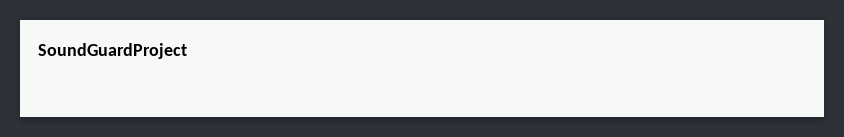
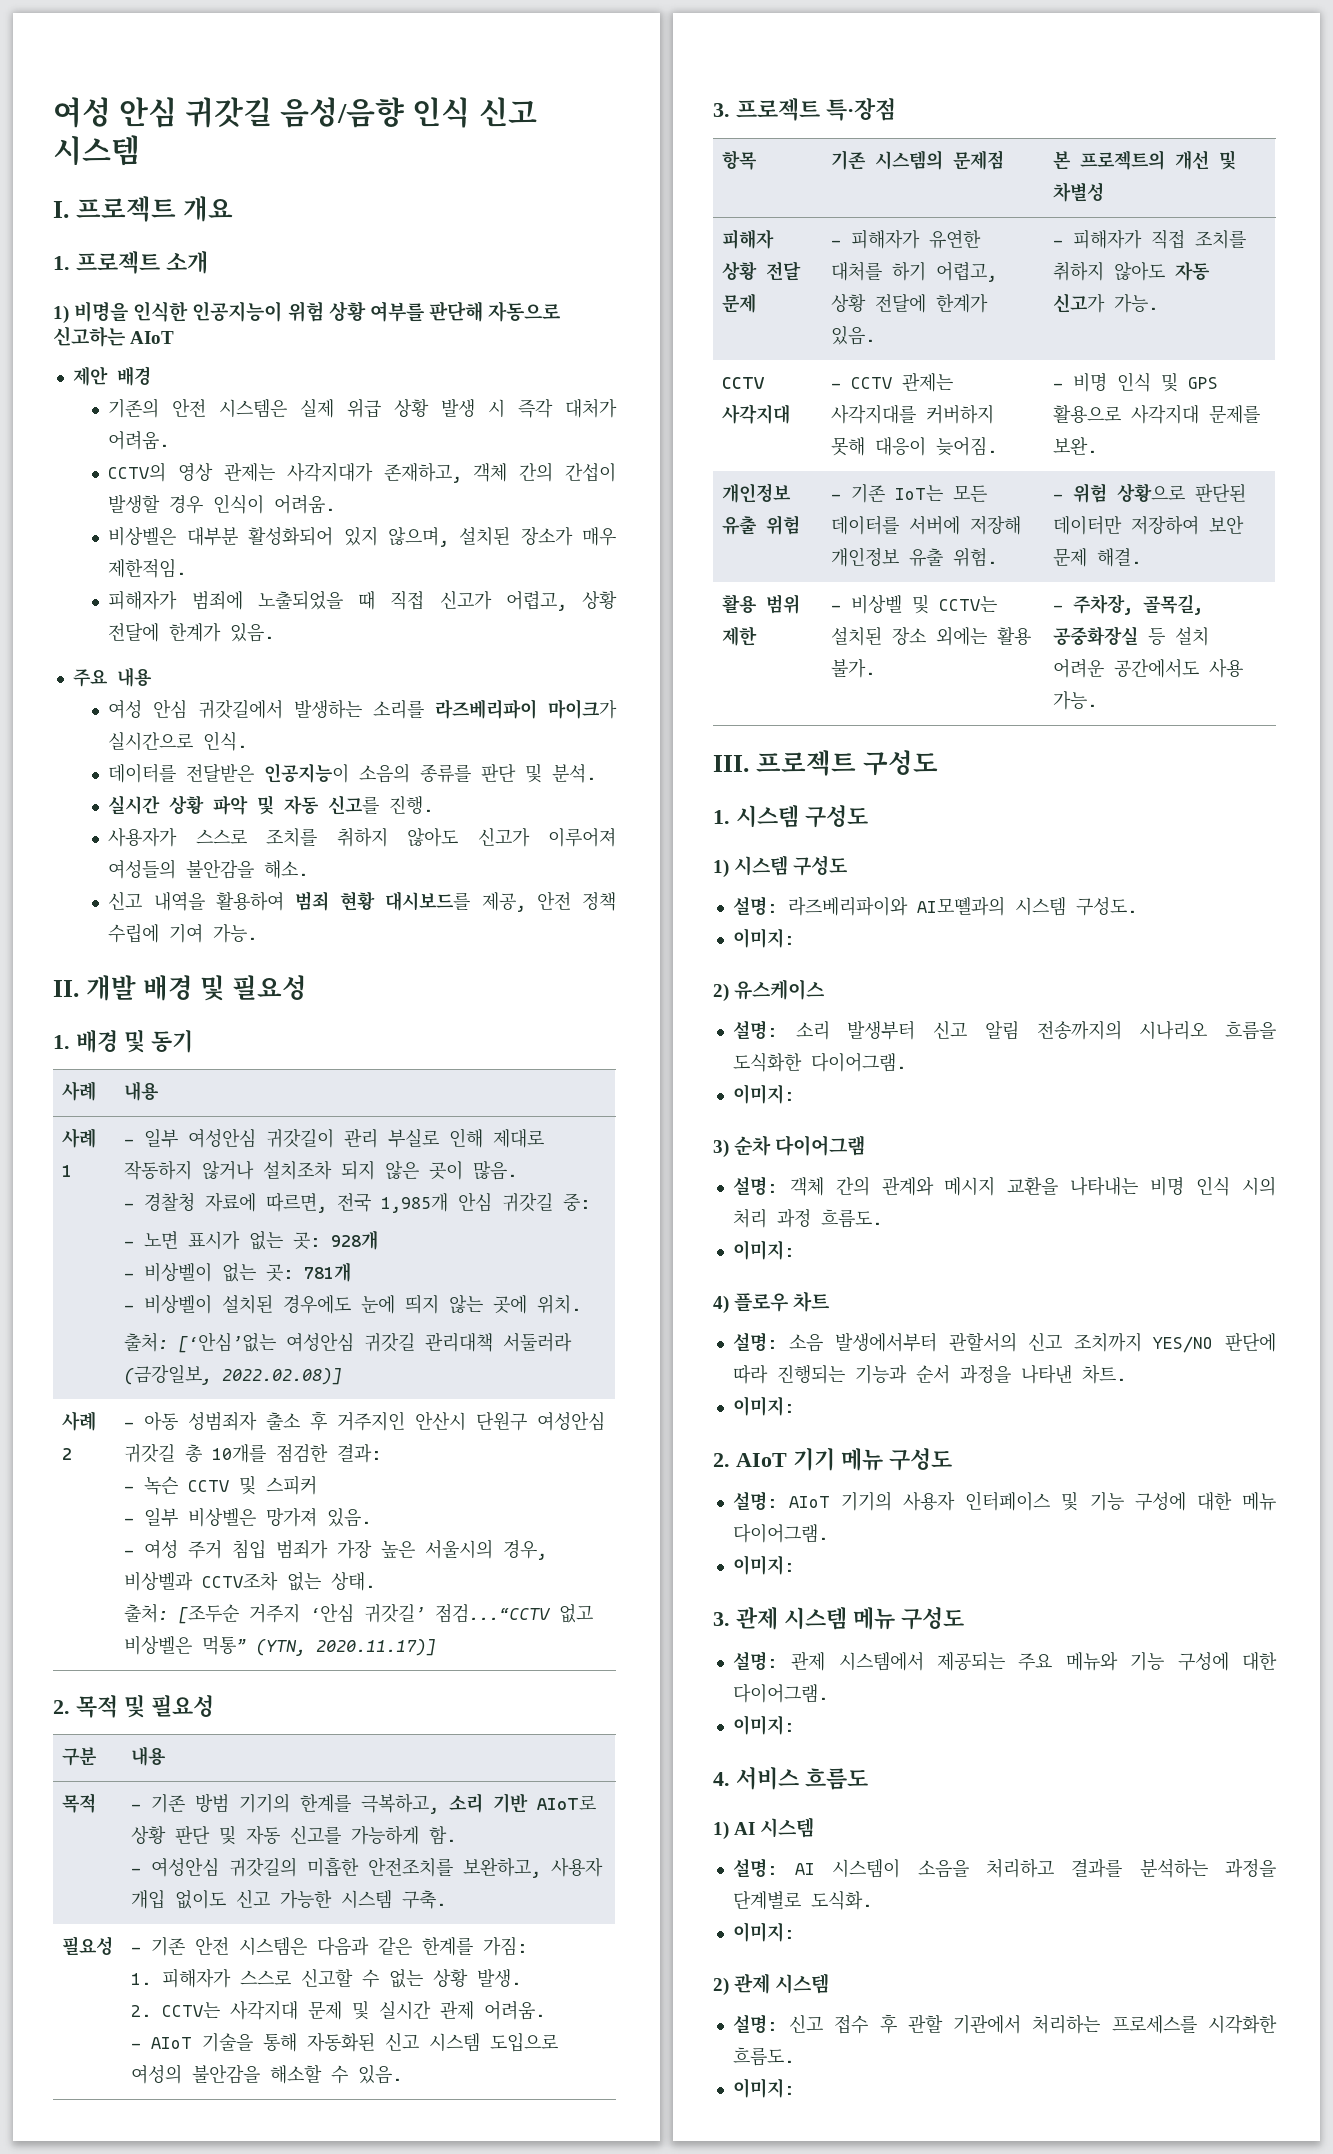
[38,43,187,59] SoundGuardProject -> [53,97,537,128] [53,135,140,166] [53,196,233,222] [53,251,208,274] [53,301,562,324] [53,326,175,347] [72,366,151,386] [108,398,617,418] [108,431,171,450] [108,462,616,483] [108,494,337,514] [108,526,616,547] [108,559,188,578] [108,590,617,611] [108,623,276,642] [72,667,152,687] [108,699,617,719] [108,731,249,751] [108,763,598,783] [108,795,435,815] [108,827,616,847] [108,859,310,879] [108,891,616,912] [108,924,259,943] [53,975,307,1001] [53,1029,193,1053] [61,1081,96,1101] [123,1081,159,1101] [61,1128,96,1148] [61,1165,72,1177] [123,1128,544,1148] [123,1160,518,1180] [123,1192,591,1213] [123,1230,378,1250] [123,1262,351,1282] [123,1294,582,1314] [123,1332,572,1353] [123,1364,342,1385] [61,1411,96,1431] [61,1448,72,1460] [123,1411,605,1431] [123,1443,382,1463] [123,1475,317,1495] [123,1507,372,1527] [123,1539,547,1560] [123,1571,376,1591] [123,1603,593,1624] [123,1635,436,1656] [53,1694,214,1718] [61,1747,97,1766] [130,1746,166,1766] [61,1793,96,1813] [130,1793,596,1814] [130,1825,457,1845] [130,1857,603,1878] [130,1890,447,1909] [61,1936,113,1955] [130,1936,528,1956] [130,1968,522,1988] [130,2000,546,2020] [130,2032,558,2052] [130,2064,403,2084] [713,98,896,121] [721,150,757,170] [830,150,1004,170] [1052,150,1236,170] [1052,182,1104,202] [721,229,774,249] [721,261,801,281] [721,293,756,313] [830,229,981,249] [830,261,997,282] [830,294,988,313] [830,326,876,345] [1052,229,1246,249] [1052,261,1210,281] [1052,293,1159,313] [721,377,765,389] [721,404,790,424] [830,373,953,392] [830,404,994,424] [830,437,998,456] [1052,372,1218,392] [1052,404,1260,424] [1052,437,1098,455] [721,483,791,503] [721,515,800,535] [830,484,987,503] [830,515,1021,535] [830,547,998,567] [1052,483,1246,503] [1052,515,1244,535] [1052,548,1142,567] [721,594,800,614] [721,626,757,646] [830,595,997,614] [830,626,1031,646] [830,659,876,678] [1052,594,1203,615] [1052,626,1209,646] [1052,659,1243,678] [1052,691,1098,710] [713,750,938,776] [713,805,868,828] [713,855,849,878] [732,896,1138,916] [732,928,795,948] [713,979,826,1002] [732,1020,1276,1040] [732,1052,907,1072] [732,1084,795,1104] [713,1135,866,1158] [732,1176,1276,1196] [732,1208,883,1228] [732,1240,795,1260] [713,1291,831,1314] [732,1332,1276,1353] [732,1364,1127,1384] [732,1396,795,1416] [713,1447,952,1471] [732,1491,1276,1511] [732,1523,829,1543] [732,1555,795,1575] [713,1607,964,1630] [732,1651,1277,1671] [732,1683,829,1703] [732,1715,795,1735] [713,1767,868,1790] [713,1817,815,1840] [732,1858,1276,1878] [732,1891,873,1910] [732,1922,795,1942] [713,1973,830,1996] [732,2014,1277,2034] [732,2047,795,2066] [732,2078,795,2098] 여성 안심 귀갓길 음성/음향 인식 신고 시스템 // I. 프로젝트 개요 // 1. 프로젝트 소개 // 1) 비명을 인식한 인공지능이 위험 상황 여부를 판단해 자동으로 신고하는 AIoT // 제안 배경 // 기존의 안전 시스템은 실제 위급 상황 발생 시 즉각 대처가 어려움. // CCTV의 영상 관제는 사각지대가 존재하고, 객체 간의 간섭이 발생할 경우 인식이 어려움. // 비상벨은 대부분 활성화되어 있지 않으며, 설치된 장소가 매우 제한적임. // 피해자가 범죄에 노출되었을 때 직접 신고가 어렵고, 상황 전달에 한계가 있음. // 주요 내용 // 여성 안심 귀갓길에서 발생하는 소리를 라즈베리파이 마이크가 실시간으로 인식. // 데이터를 전달받은 인공지능이 소음의 종류를 판단 및 분석. // 실시간 상황 파악 및 자동 신고를 진행. // 사용자가 스스로 조치를 취하지 않아도 신고가 이루어져 여성들의 불안감을 해소. // 신고 내역을 활용하여 범죄 현황 대시보드를 제공, 안전 정책 수립에 기여 가능. // II. 개발 배경 및 필요성 // 1. 배경 및 동기 // 사례 | 내용 // 사례 1 | - 일부 여성안심 귀갓길이 관리 부실로 인해 제대로 작동하지 않거나 설치조차 되지 않은 곳이 많음. // - 경찰청 자료에 따르면, 전국 1,985개 안심 귀갓길 중: // - 노면 표시가 없는 곳: 928개 // - 비상벨이 없는 곳: 781개 // - 비상벨이 설치된 경우에도 눈에 띄지 않는 곳에 위치. // 출처: [‘안심’없는 여성안심 귀갓길 관리대책 서둘러라 (금강일보, 2022.02.08)] // 사례 2 | - 아동 성범죄자 출소 후 거주지인 안산시 단원구 여성안심 귀갓길 총 10개를 점검한 결과: // - 녹슨 CCTV 및 스피커 // - 일부 비상벨은 망가져 있음. // - 여성 주거 침입 범죄가 가장 높은 서울시의 경우, 비상벨과 CCTV조차 없는 상태. // 출처: [조두순 거주지 ‘안심 귀갓길’ 점검...“CCTV 없고 비상벨은 먹통” (YTN, 2020.11.17)] // 2. 목적 및 필요성 // 구분 | 내용 // 목적 | - 기존 방범 기기의 한계를 극복하고, 소리 기반 AIoT로 상황 판단 및 자동 신고를 가능하게 함. // - 여성안심 귀갓길의 미흡한 안전조치를 보완하고, 사용자 개입 없이도 신고 가능한 시스템 구축. // 필요성 | - 기존 안전 시스템은 다음과 같은 한계를 가짐: // 1. 피해자가 스스로 신고할 수 없는 상황 발생. // 2. CCTV는 사각지대 문제 및 실시간 관제 어려움. // - AIoT 기술을 통해 자동화된 신고 시스템 도입으로 여성의 불안감을 해소할 수 있음. // 3. 프로젝트 특·장점 // 항목 | 기존 시스템의 문제점 | 본 프로젝트의 개선 및 차별성 // 피해자 상황 전달 문제 | - 피해자가 유연한 대처를 하기 어렵고, 상황 전달에 한계가 있음. | - 피해자가 직접 조치를 취하지 않아도 자동 신고가 가능. // CCTV 사각지대 | - CCTV 관제는 사각지대를 커버하지 못해 대응이 늦어짐. | - 비명 인식 및 GPS 활용으로 사각지대 문제를 보완. // 개인정보 유출 위험 | - 기존 IoT는 모든 데이터를 서버에 저장해 개인정보 유출 위험. | - 위험 상황으로 판단된 데이터만 저장하여 보안 문제 해결. // 활용 범위 제한 | - 비상벨 및 CCTV는 설치된 장소 외에는 활용 불가. | - 주차장, 골목길, 공중화장실 등 설치 어려운 공간에서도 사용 가능. // III. 프로젝트 구성도 // 1. 시스템 구성도 // 1) 시스템 구성도 // 설명: 라즈베리파이와 AI모뗼과의 시스템 구성도. // 이미지: // 2) 유스케이스 // 설명: 소리 발생부터 신고 알림 전송까지의 시나리오 흐름을 도식화한 다이어그램. // 이미지: // 3) 순차 다이어그램 // 설명: 객체 간의 관계와 메시지 교환을 나타내는 비명 인식 시의 처리 과정 흐름도. // 이미지: // 4) 플로우 차트 // 설명: 소음 발생에서부터 관할서의 신고 조치까지 YES/NO 판단에 따라 진행되는 기능과 순서 과정을 나타낸 차트. // 이미지: // 2. AIoT 기기 메뉴 구성도 // 설명: AIoT 기기의 사용자 인터페이스 및 기능 구성에 대한 메뉴 다이어그램. // 이미지: // 3. 관제 시스템 메뉴 구성도 // 설명: 관제 시스템에서 제공되는 주요 메뉴와 기능 구성에 대한 다이어그램. // 이미지: // 4. 서비스 흐름도 // 1) AI 시스템 // 설명: AI 시스템이 소음을 처리하고 결과를 분석하는 과정을 단계별로 도식화. // 이미지: // 2) 관제 시스템 // 설명: 신고 접수 후 관할 기관에서 처리하는 프로세스를 시각화한 흐름도. // 이미지:

